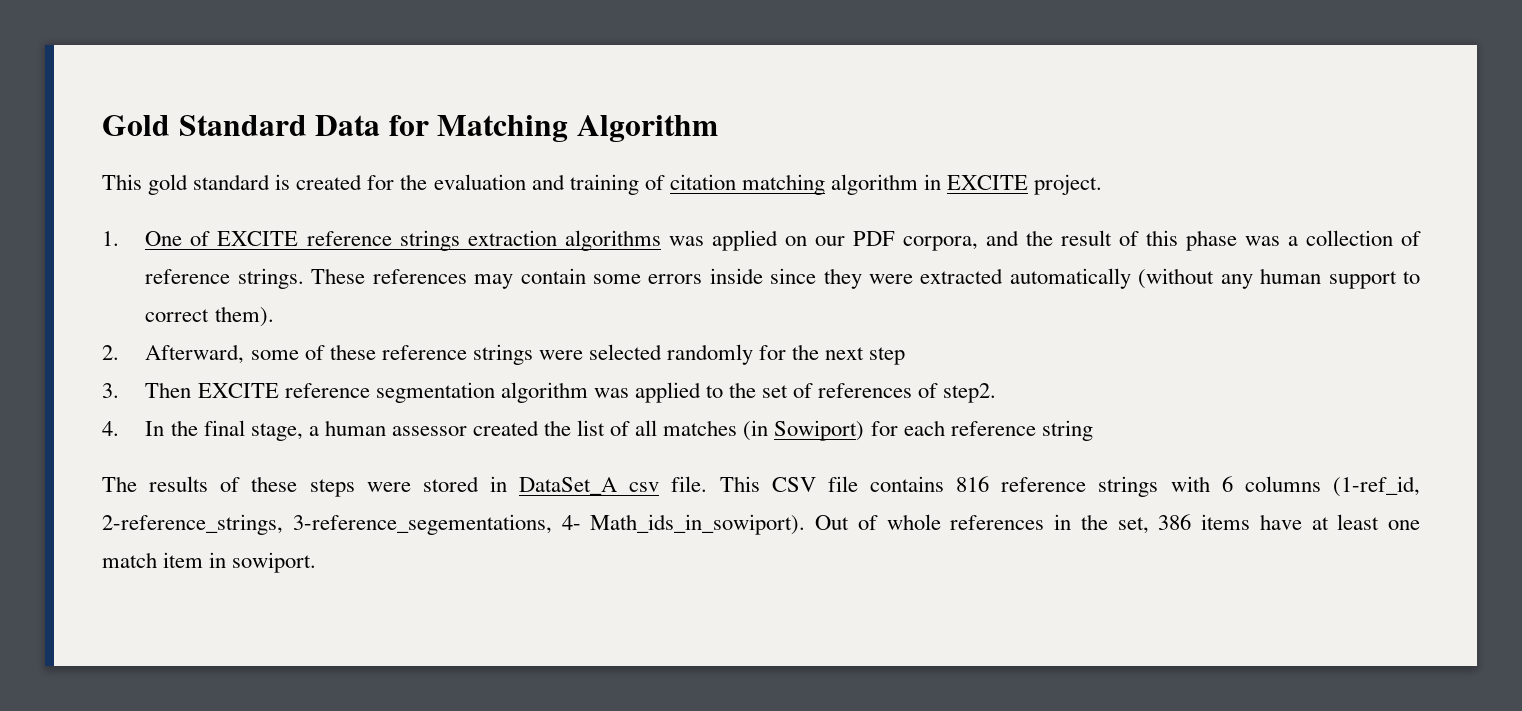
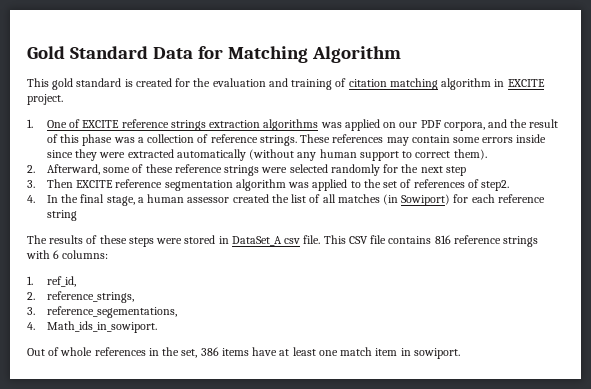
[1244,476,1420,497] [102,514,806,535] columns (1-ref_id, 2-reference_strings, 3-reference_segementations, 4- Math_ids_in_sowiport). -> [62,250,109,259] [27,276,76,287] [27,291,134,303] [27,306,177,318] [27,321,157,333] columns: // 1. ref_id, // 2. reference_strings, // 3. reference_segementations, // 4. Math_ids_in_sowiport. //

